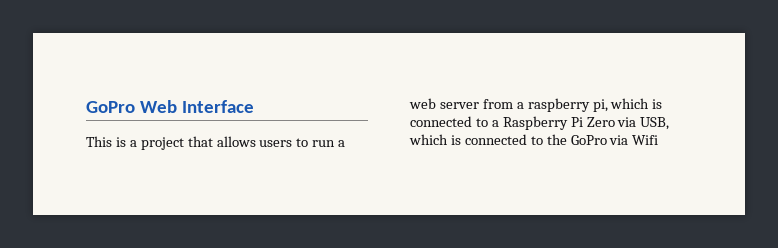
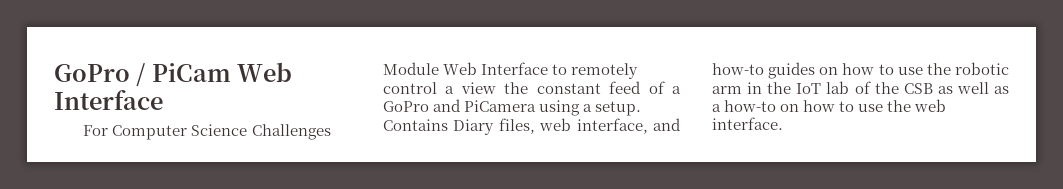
[86,101,135,113] GoPro -> [54,63,231,86] GoPro / PiCam
[86,136,346,150] [409,98,663,112] [410,116,670,130] [409,134,659,145] This is a project that allows users to run a web server from a raspberry pi, which is connected to a Raspberry Pi Zero via USB, which is connected to the GoPro via Wifi -> [83,124,331,140] [383,62,639,79] [383,81,681,94] [383,99,642,116] [383,118,681,135] [712,62,1009,79] [712,81,1009,94] [712,99,947,112] [712,117,783,130] For Computer Science Challenges Module Web Interface to remotely control a view the constant feed of a GoPro and PiCamera using a setup. Contains Diary files, web interface, and how-to guides on how to use the robotic arm in the IoT lab of the CSB as well as a how-to on how to use the web interface.

